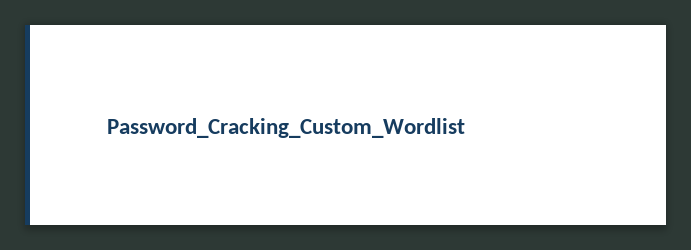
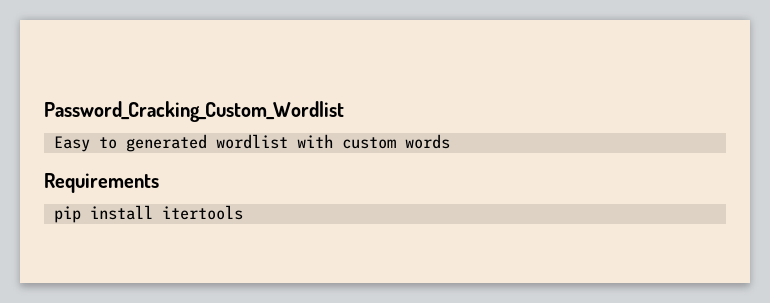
(465, 128) none -> [53,134,450,152] [44,173,159,193] [53,205,243,223] // Easy to generated wordlist with custom words // Requirements // pip install itertools

